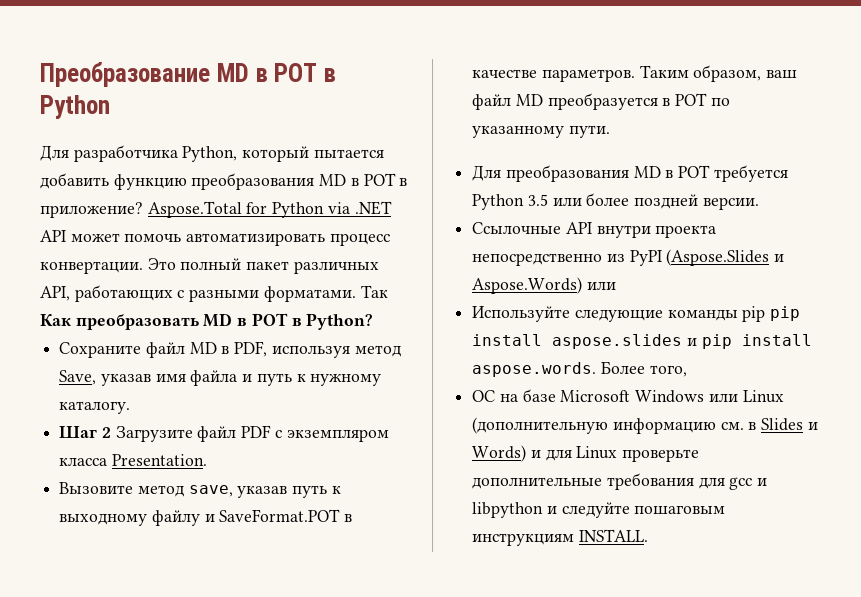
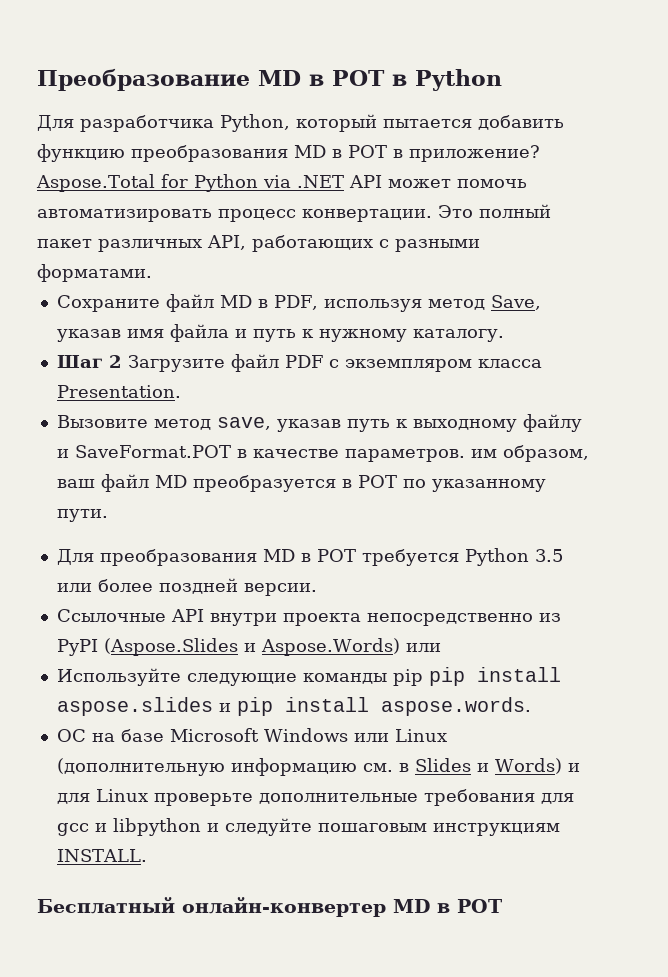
[360,285,388,298] [40,313,374,330] Так Как преобразовать MD в POT в Python? -> (152, 273) none
[639,65,689,78] Таким -> [470,449,497,458] им
[600,361,687,377] Более того, -> (531, 706) none
(648, 535) none -> [37,897,502,917] // Бесплатный онлайн-конвертер MD в POT

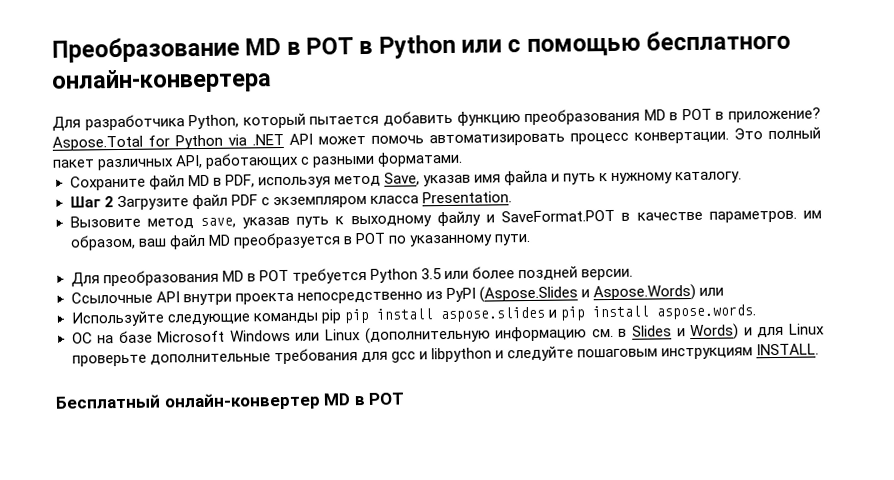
(502, 80) none -> [461,29,792,58] [51,68,272,94] или с помощью бесплатного онлайн-конвертера

